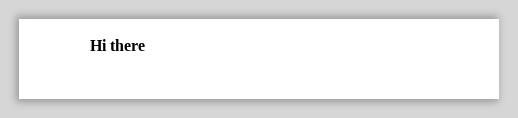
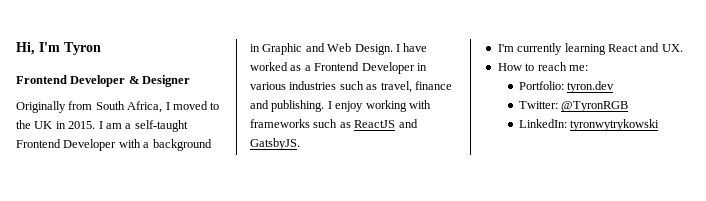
[90,39,146,51] Hi there -> [16,42,101,55] [16,75,191,87] [16,101,220,113] [16,120,188,132] [16,139,212,151] [250,43,428,55] [250,62,427,74] [250,81,452,93] [250,100,431,112] [250,119,418,128] [250,138,300,150] [497,43,683,55] [497,62,588,71] [518,81,615,93] [518,101,629,112] [518,119,660,131] Hi, I'm Tyron // Frontend Developer & Designer // Originally from South Africa, I moved to the UK in 2015. I am a self-taught Frontend Developer with a background in Graphic and Web Design. I have worked as a Frontend Developer in various industries such as travel, finance and publishing. I enjoy working with frameworks such as ReactJS and GatsbyJS. // I'm currently learning React and UX. // How to reach me: // Portfolio: tyron.dev // Twitter: @TyronRGB // LinkedIn: tyronwytrykowski

